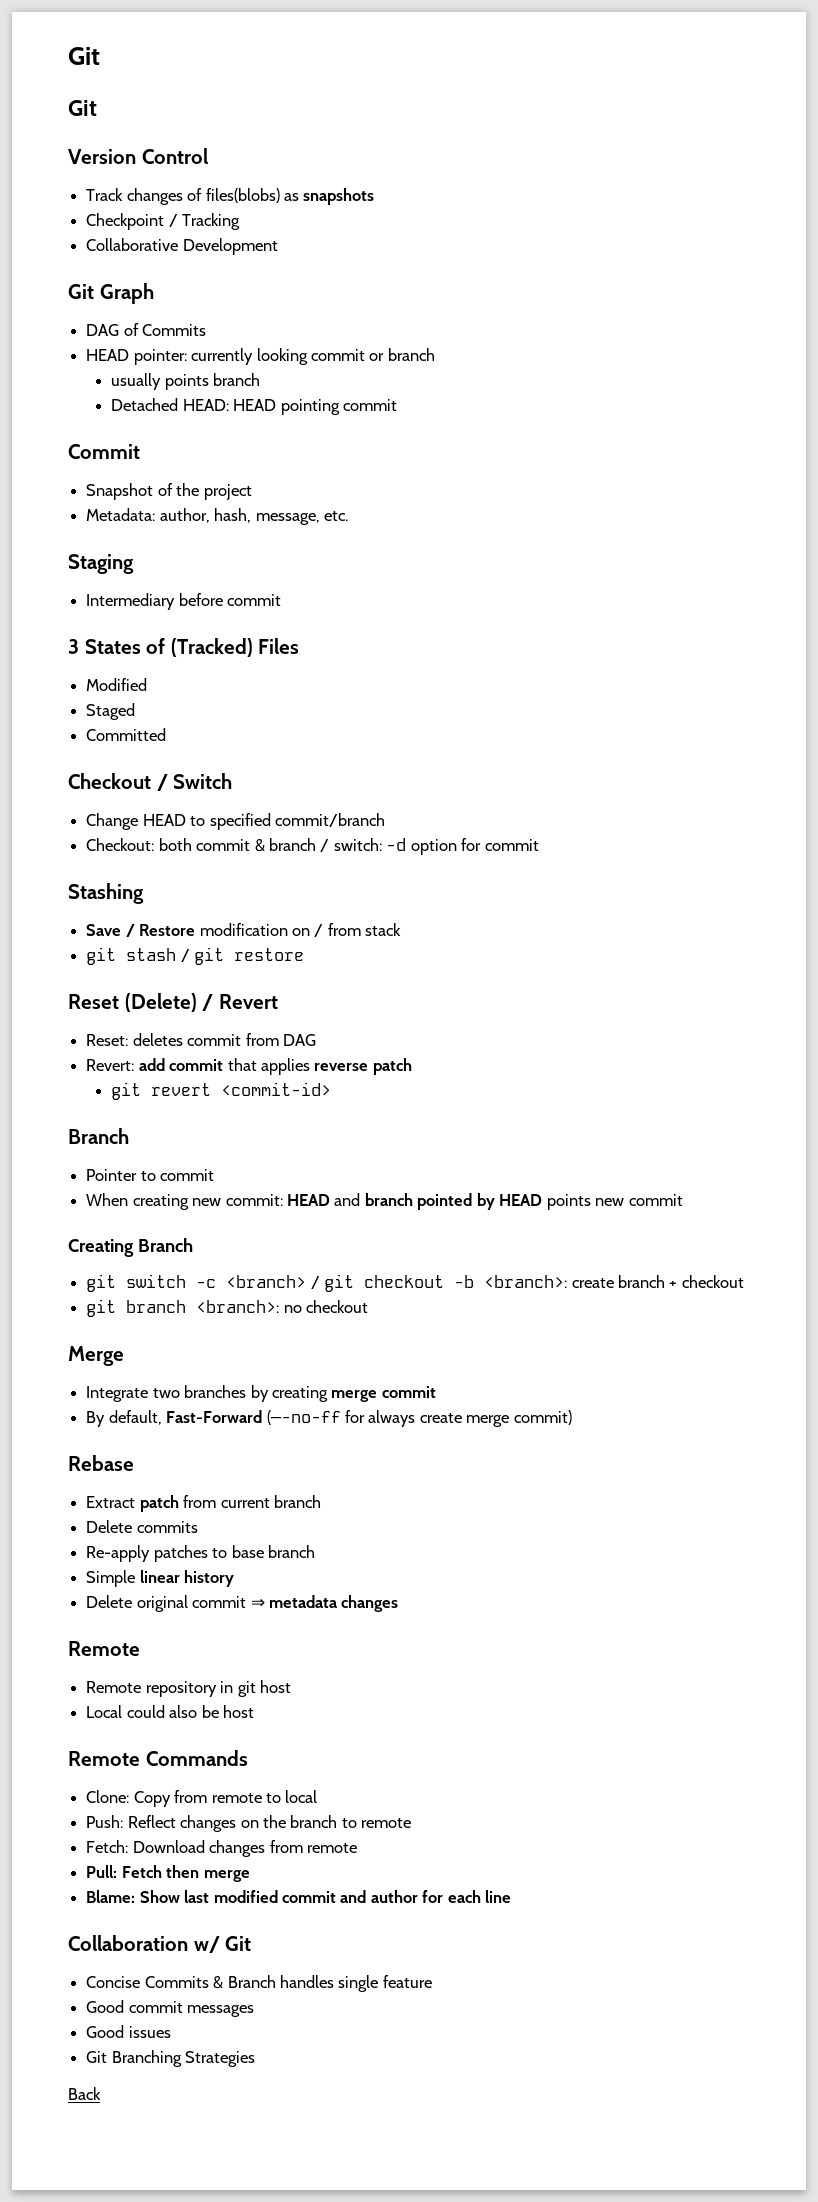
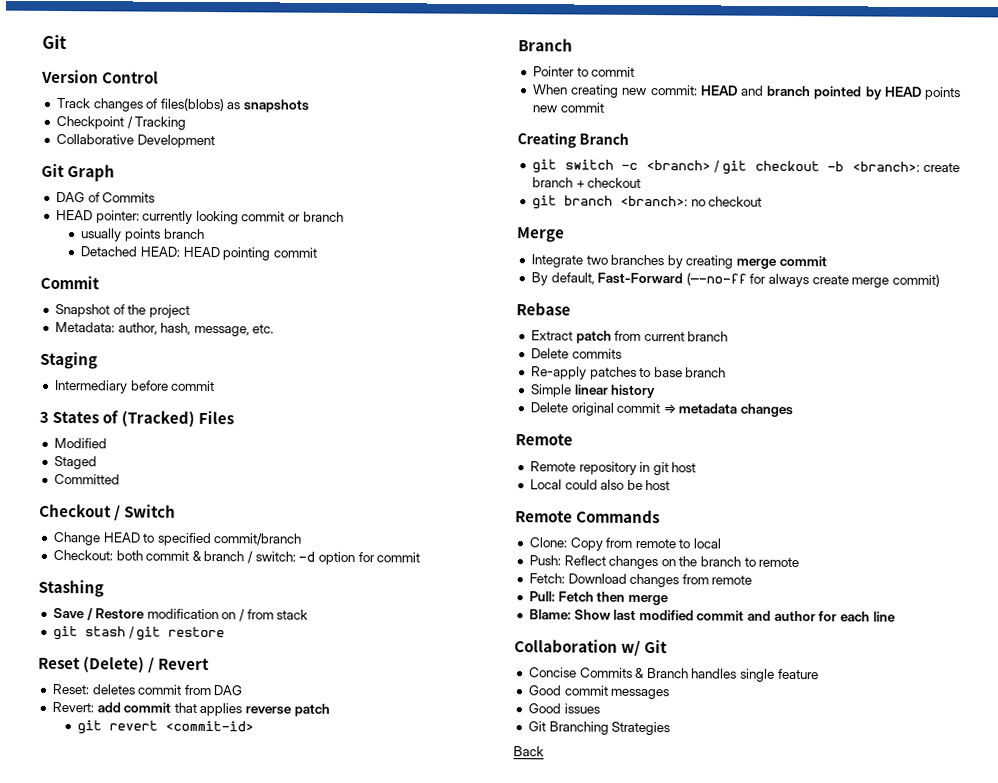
[68,47,100,65] [68,100,97,116] Git // Git -> [42,34,67,50] Git

